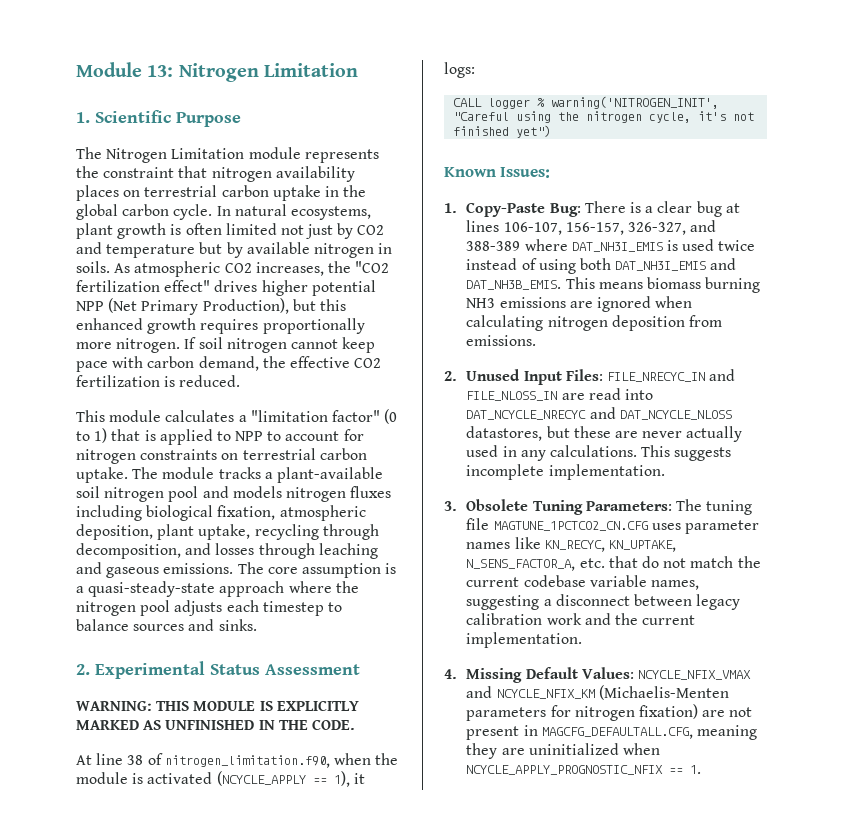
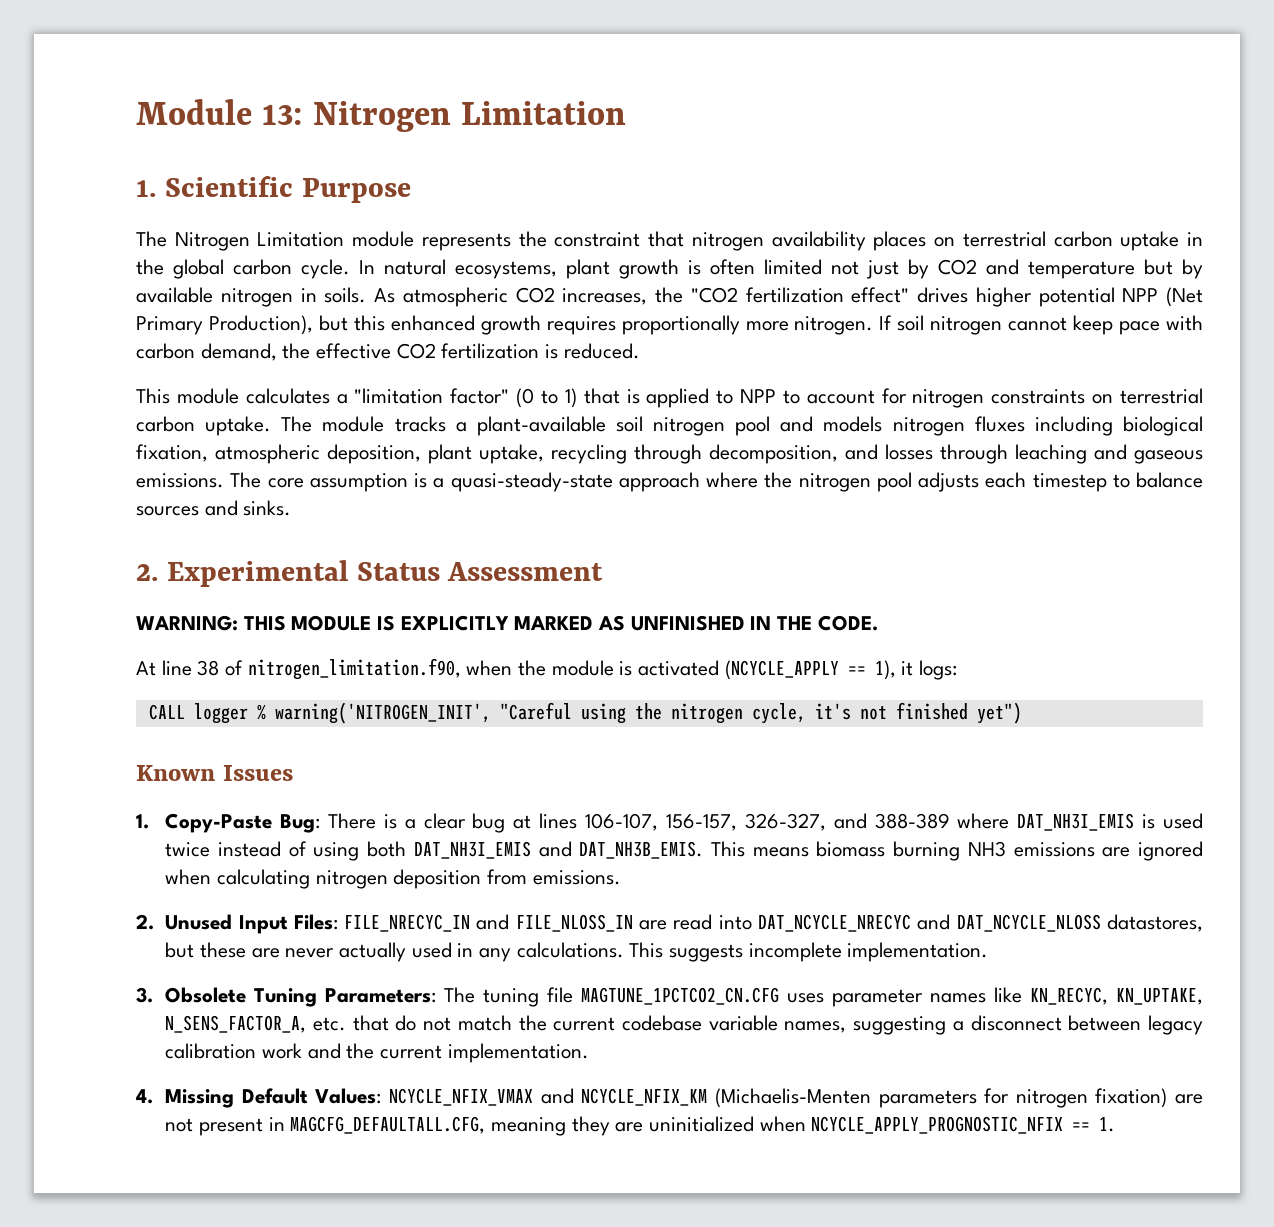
[500,167,551,178] Issues: -> [222,765,293,781] Issues

